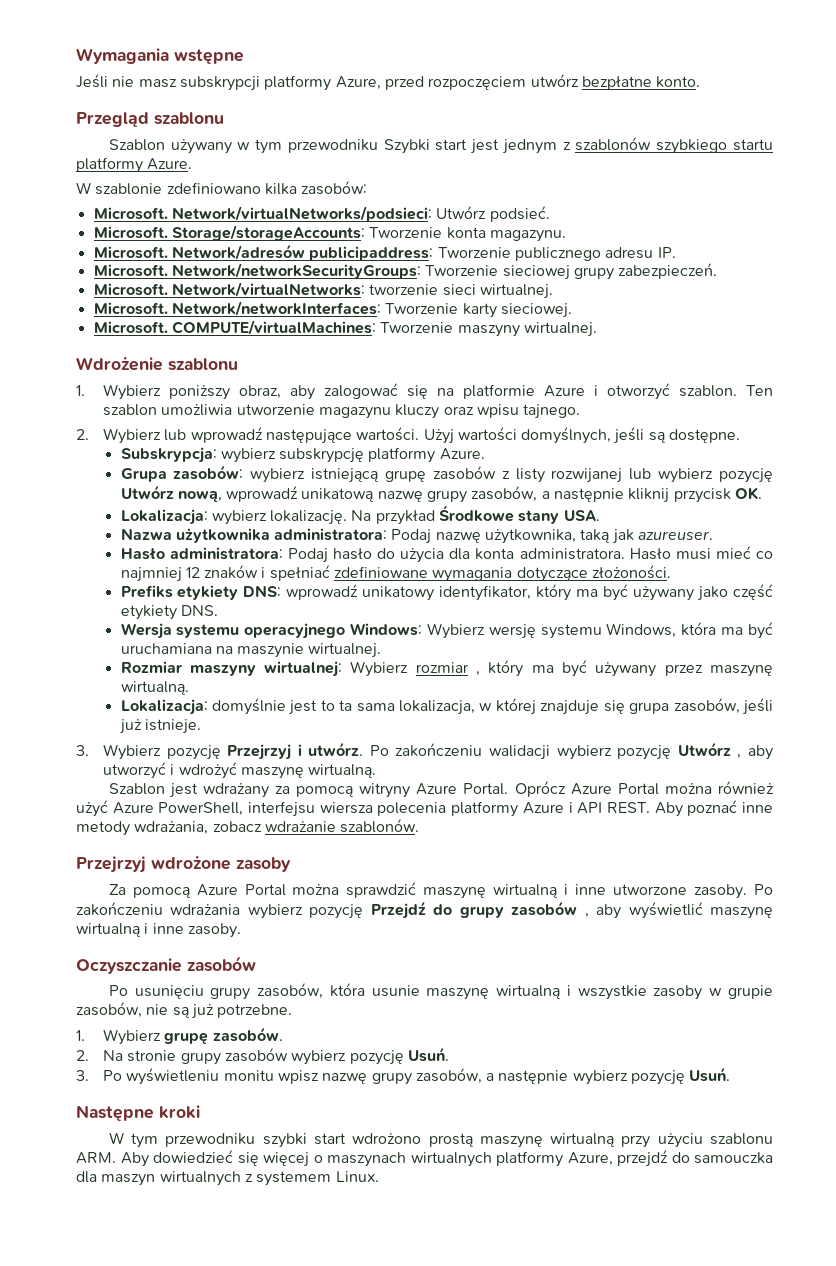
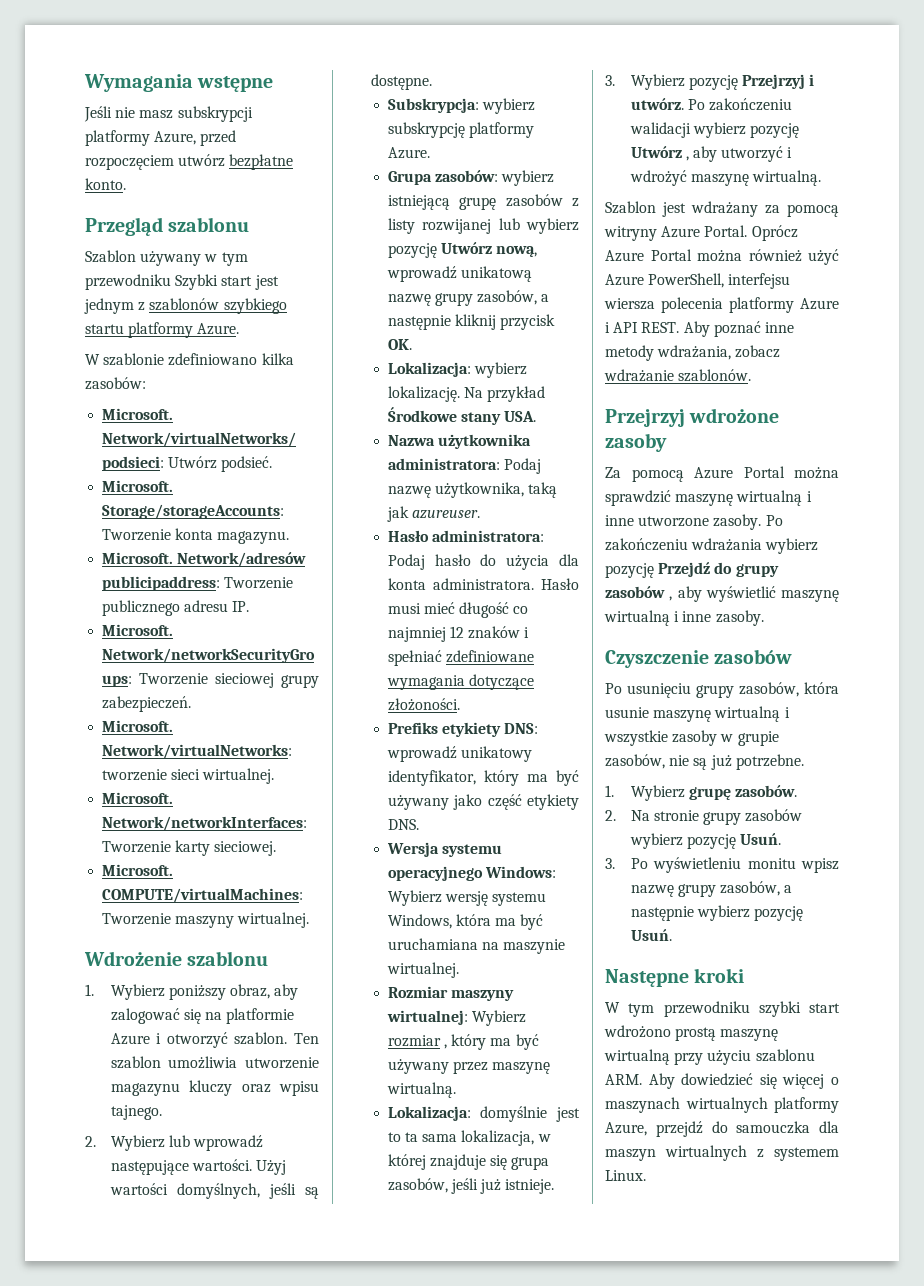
(751, 552) none -> [459,602,510,618] długość
[76,958,182,974] Oczyszczanie -> [605,650,709,668] Czyszczenie

